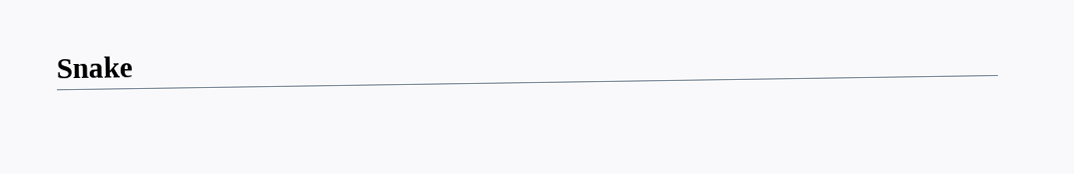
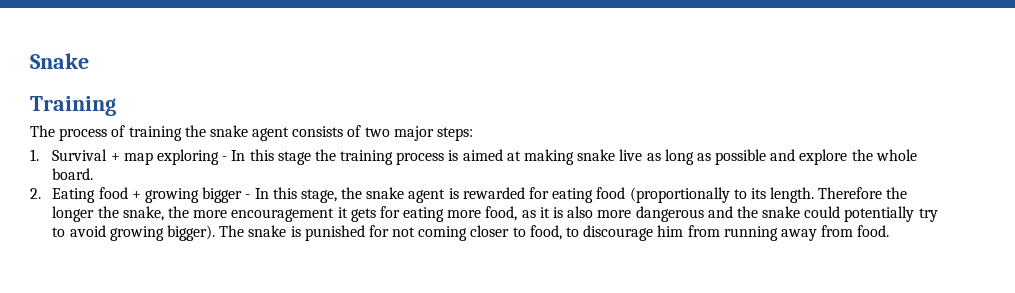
(133, 67) none -> [30,96,116,116] [30,125,474,141] [30,149,917,165] [52,168,94,180] [30,187,908,203] [52,206,938,222] [52,225,890,241] // Training // The process of training the snake agent consists of two major steps: // 1. Survival + map exploring - In this stage the training process is aimed at making snake live as long as possible and explore the whole board. // 2. Eating food + growing bigger - In this stage, the snake agent is rewarded for eating food (proportionally to its length. Therefore the longer the snake, the more encouragement it gets for eating more food, as it is also more dangerous and the snake could potentially try to avoid growing bigger). The snake is punished for not coming closer to food, to discourage him from running away from food.

